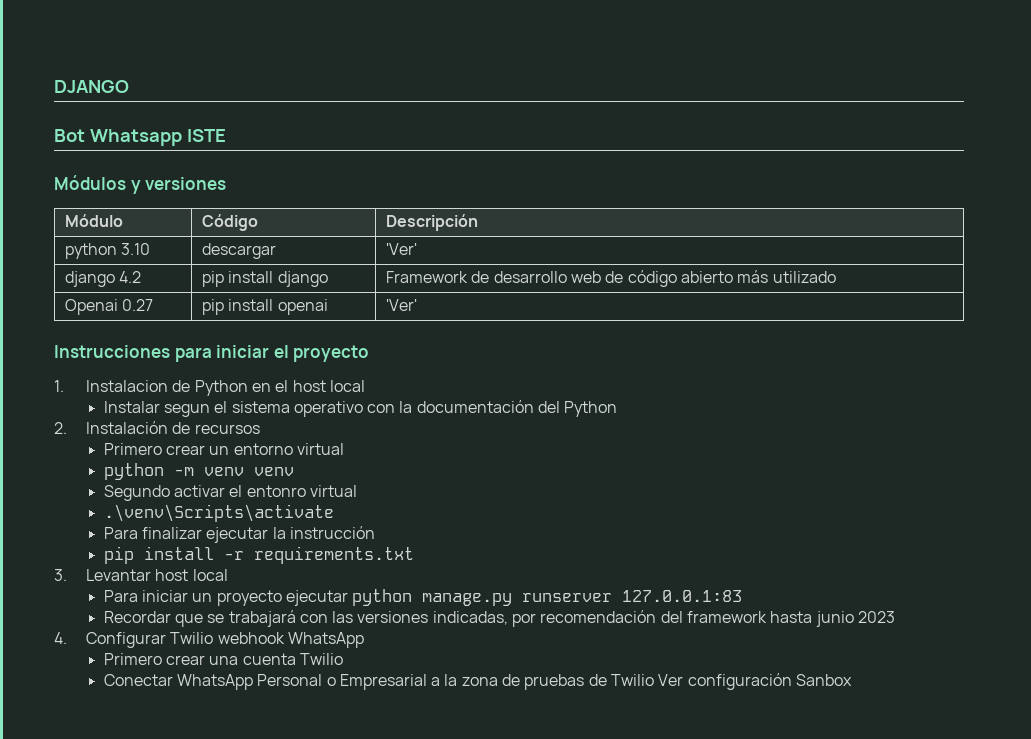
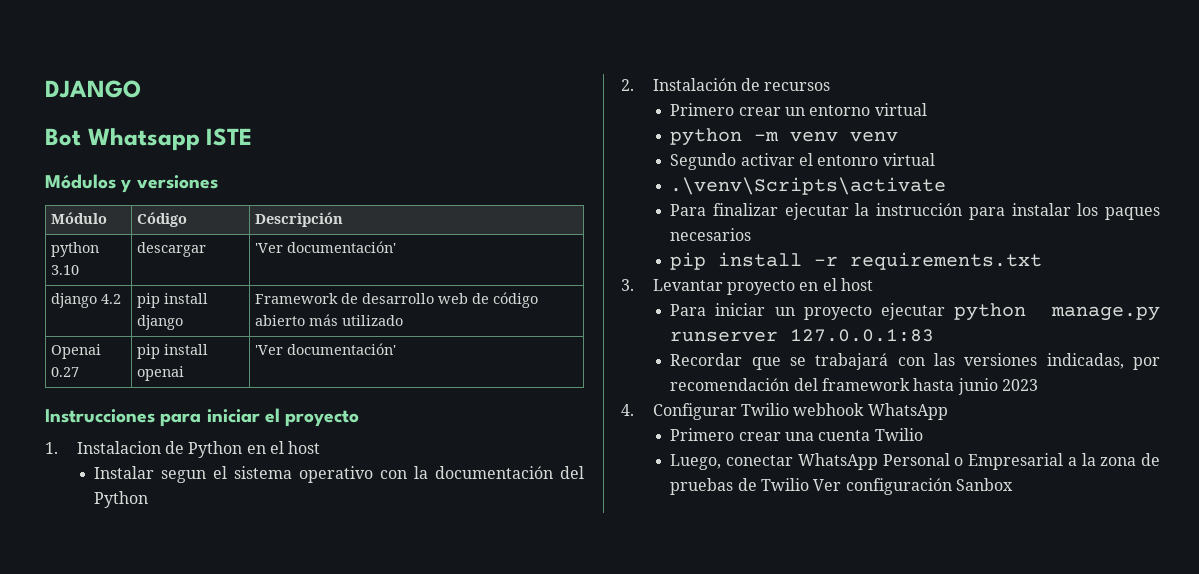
[386,243,418,255] 'Ver' -> [255,241,397,253] 'Ver documentación'
[386,299,418,311] 'Ver' -> [255,343,397,355] 'Ver documentación'
[329,380,365,392] local -> (321, 447) none
(375, 532) none -> [968,203,1160,220] [670,228,752,241] para instalar los paques necesarios
[155,569,228,581] host local -> [726,278,873,295] proyecto en el host
[103,674,173,686] Conectar -> [670,454,794,470] Luego, conectar

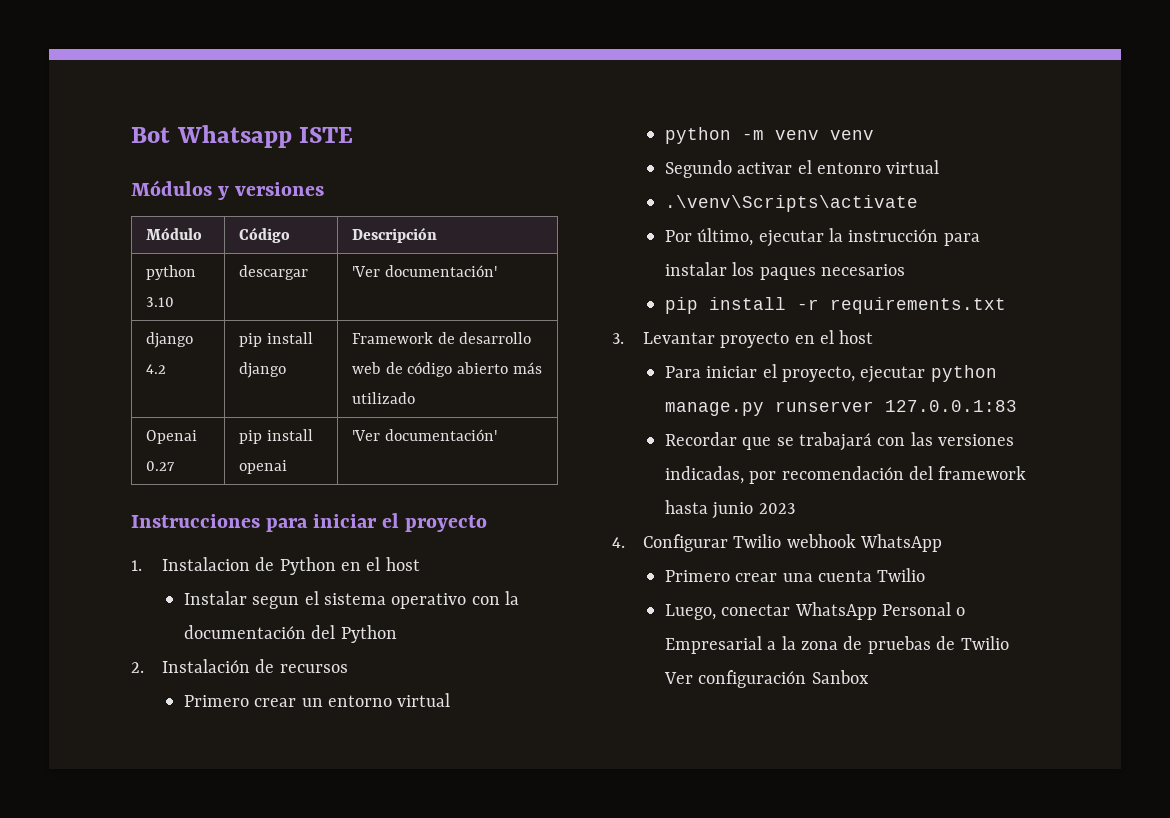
[45,80,141,98] DJANGO // -> (131, 135) none
[670,203,778,216] Para finalizar -> [664,228,754,246] Por último,
[774,305,872,320] un proyecto -> [762,364,856,382] el proyecto,

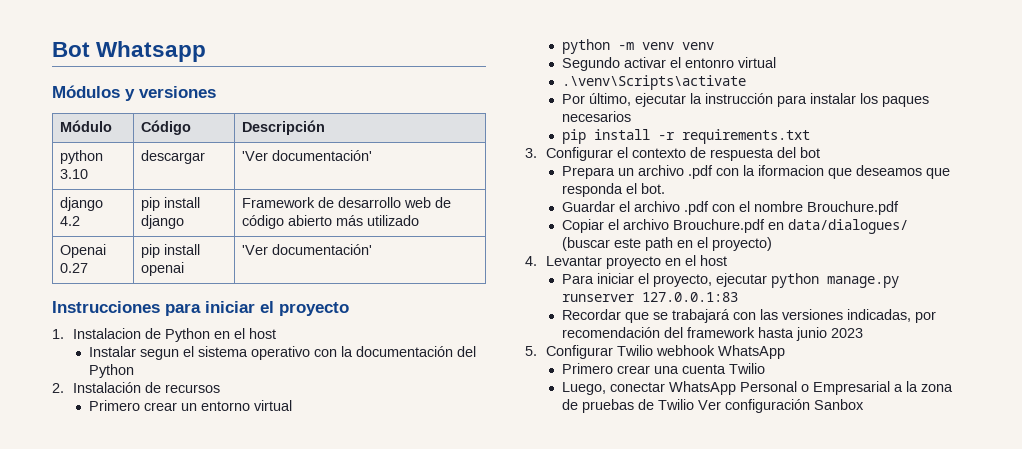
[299,127,354,143] ISTE -> (207, 51) none
(624, 338) none -> [546,147,821,161] [562,165,951,179] [562,183,666,197] [562,201,900,215] [562,219,909,234] [562,237,773,251] [525,256,537,266] Configurar el contexto de respuesta del bot // Prepara un archivo .pdf con la iformacion que deseamos que responda el bot. // Guardar el archivo .pdf con el nombre Brouchure.pdf // Copiar el archivo Brouchure.pdf en data/dialogues/ (buscar este path en el proyecto) // 4.
[612,537,625,548] 4. -> [525,346,537,356] 5.

